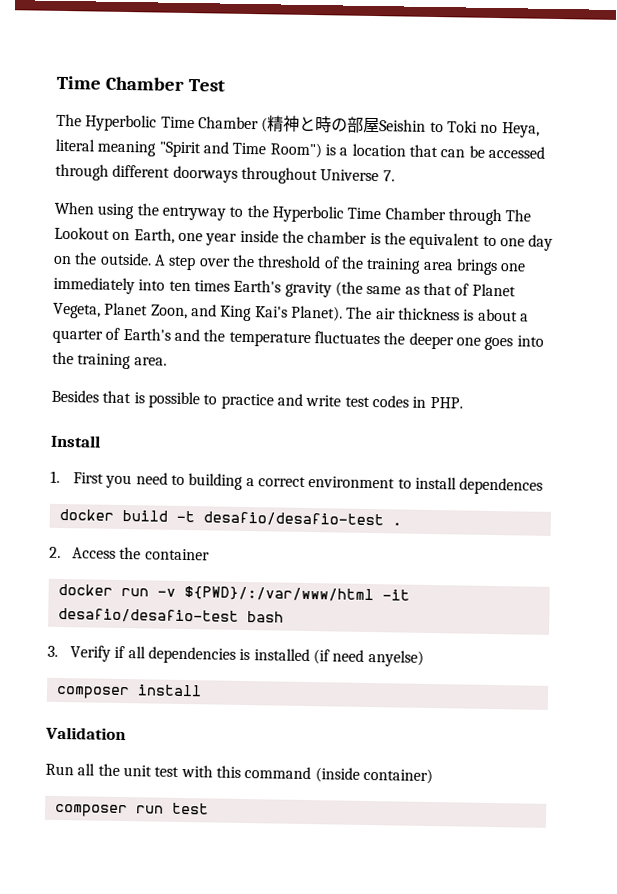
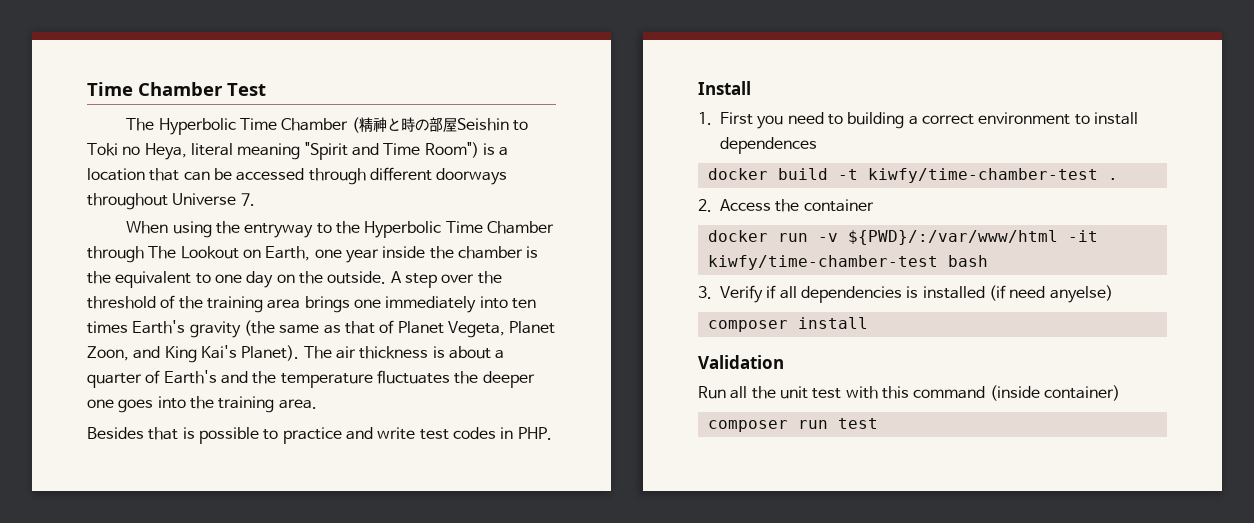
[202,511,384,528] desafio/desafio-test -> [867,168,1098,183] kiwfy/time-chamber-test
[57,607,239,624] desafio/desafio-test -> [707,255,938,270] kiwfy/time-chamber-test

